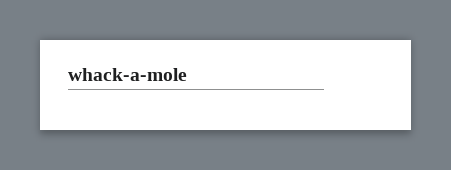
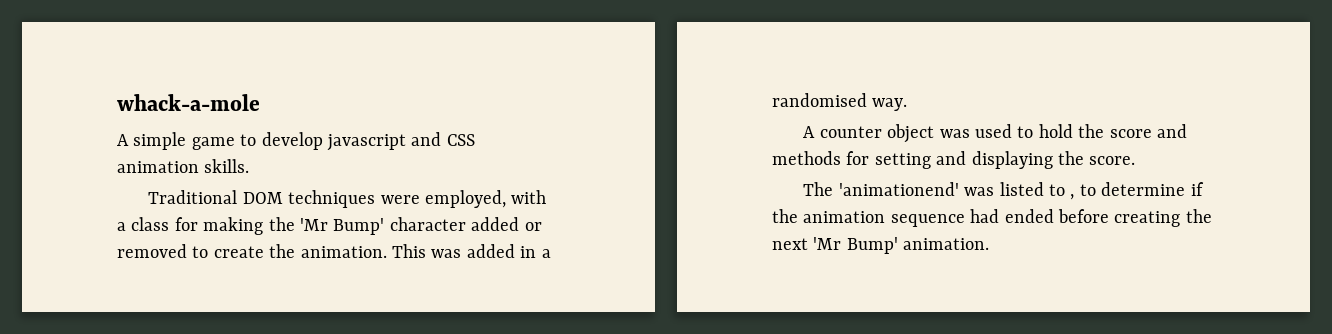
(187, 74) none -> [117,132,475,151] [117,159,250,173] [148,190,547,208] [117,217,542,235] [117,244,551,258] [772,93,908,111] [803,124,1188,143] [772,151,1136,169] [803,182,1204,200] [772,209,1212,227] [772,237,990,254] // A simple game to develop javascript and CSS animation skills. // Traditional DOM techniques were employed, with a class for making the 'Mr Bump' character added or removed to create the animation. This was added in a randomised way. // A counter object was used to hold the score and methods for setting and displaying the score. // The 'animationend' was listed to , to determine if the animation sequence had ended before creating the next 'Mr Bump' animation.

